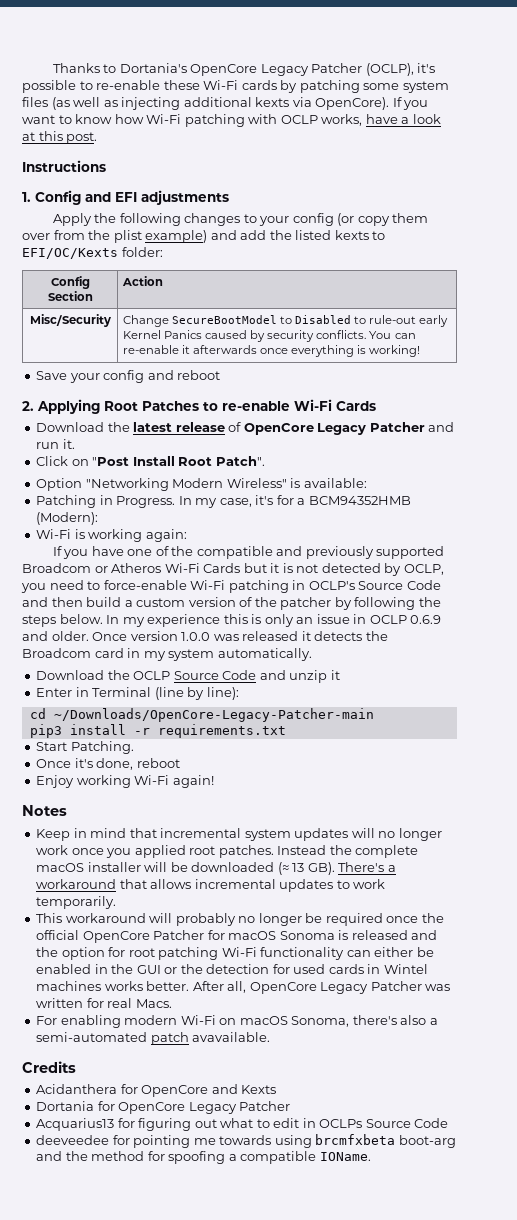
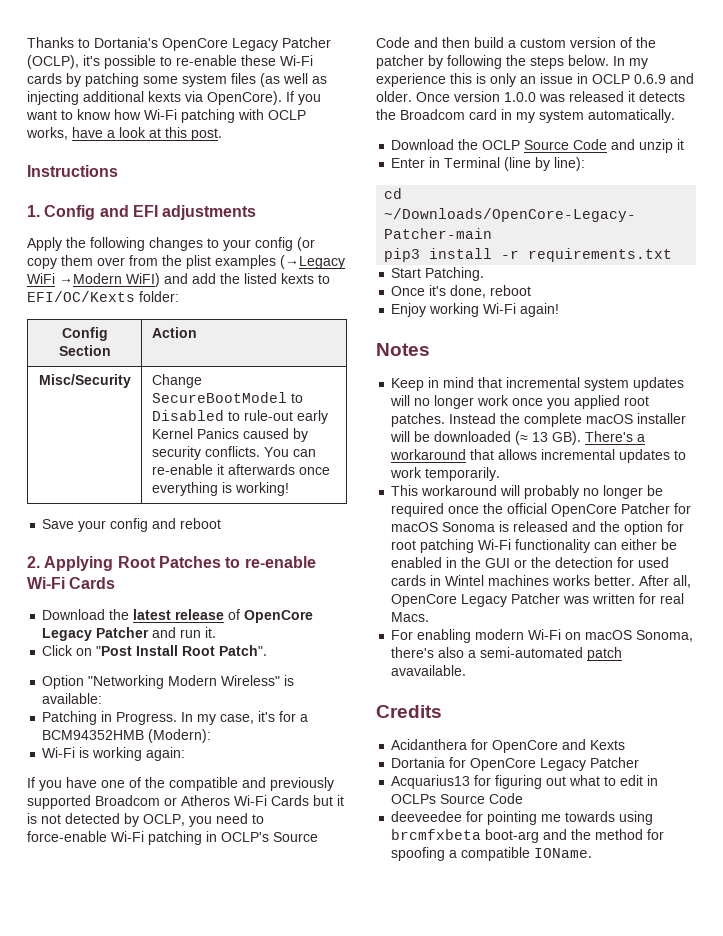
[145,230,208,243] example) -> [215,255,345,269] [27,273,160,287] examples (→Legacy WiFi →Modern WiFI)

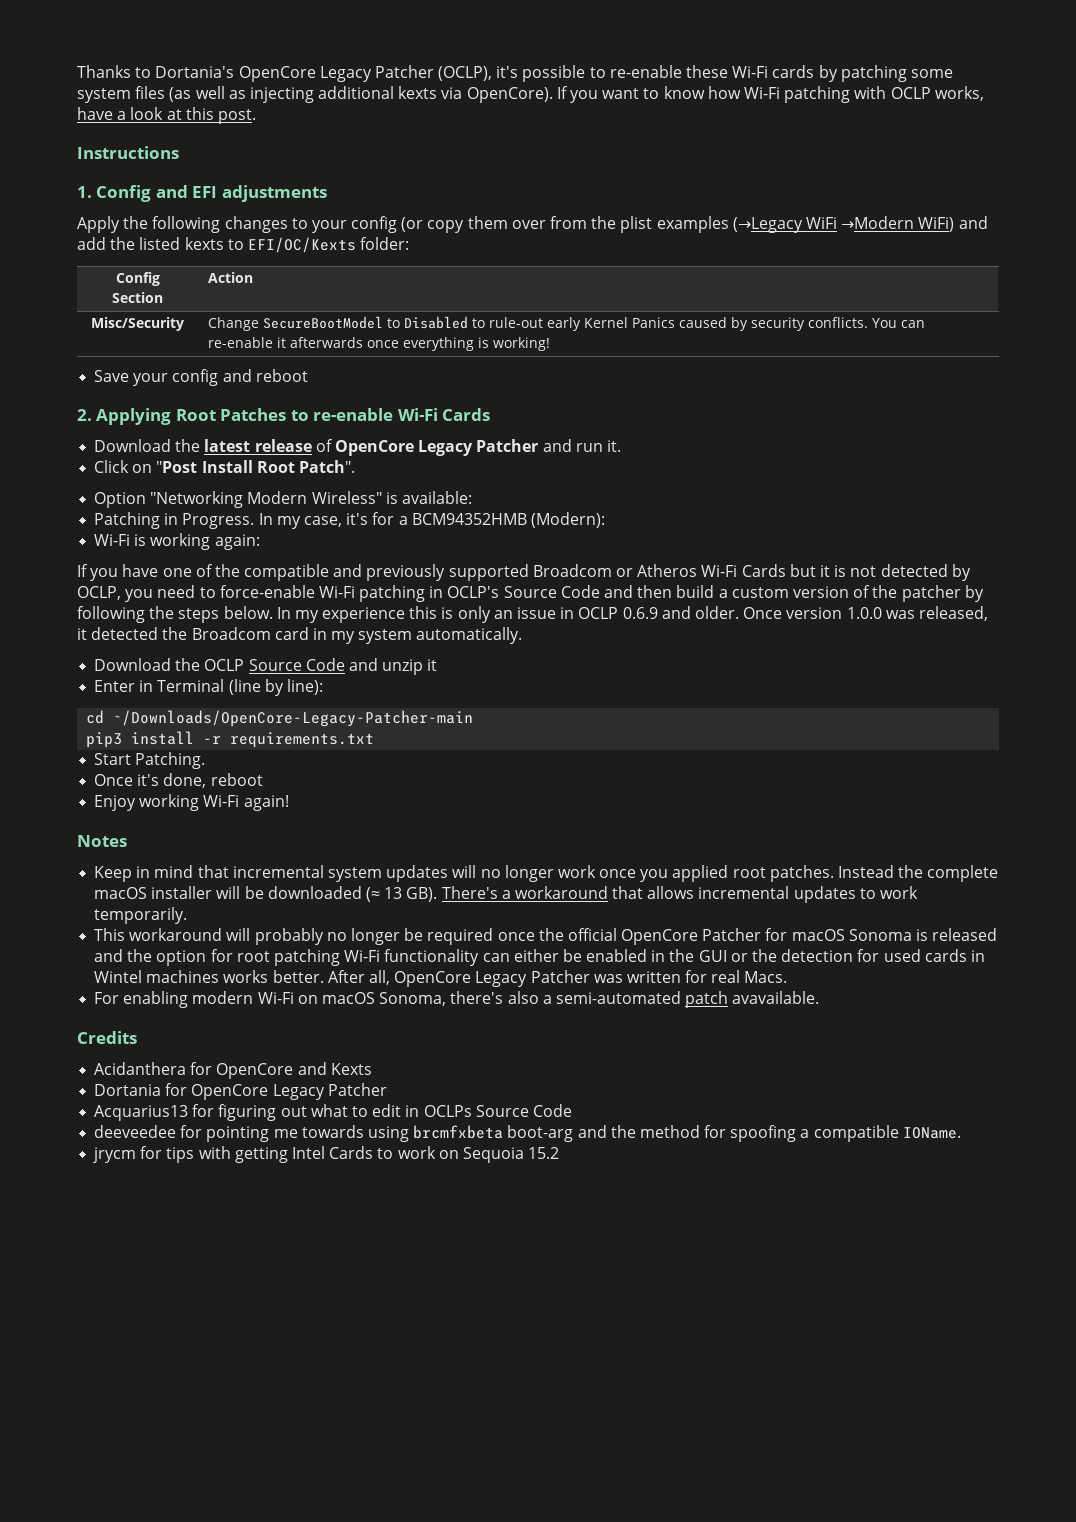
[126,273,160,287] WiFI) -> [918,217,955,232] WiFi)
[569,91,685,102] released it detects -> [918,606,988,621] [77,627,159,640] released, it detected
(593, 853) none -> [93,1146,560,1163] // jrycm for tips with getting Intel Cards to work on Sequoia 15.2

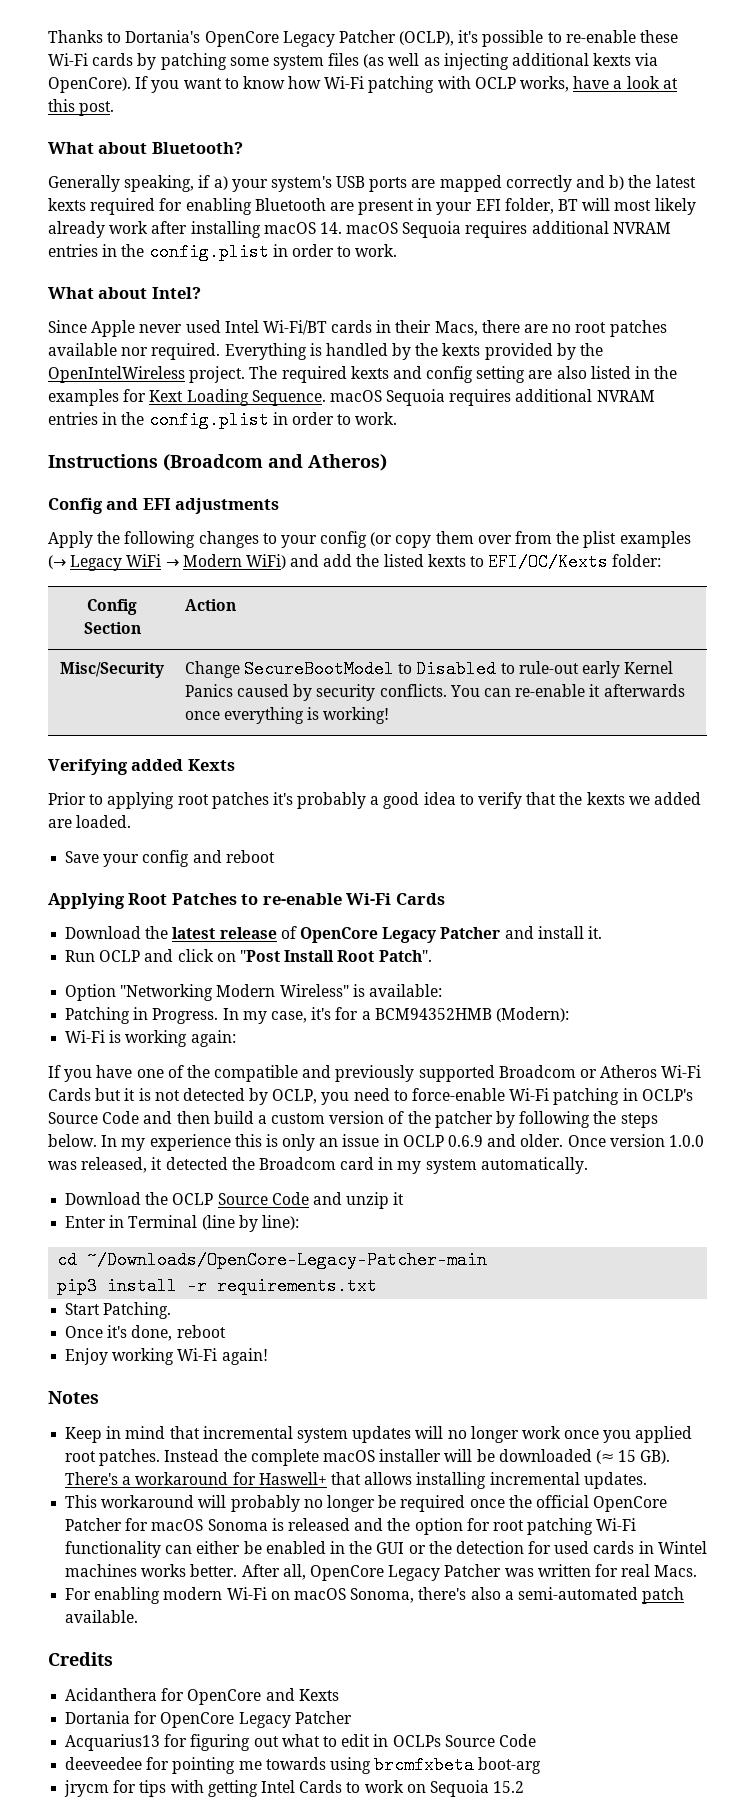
[77,146,179,159] [77,186,92,198] Instructions // 1. -> [48,142,243,154] [48,175,696,192] [48,198,696,215] [48,221,671,238] [48,243,398,261] [48,287,201,299] [48,320,667,337] [48,343,604,360] [48,366,678,383] [48,389,655,406] [48,411,398,429] [48,454,387,471] What about Bluetooth? // Generally speaking, if a) your system's USB ports are mapped correctly and b) the latest kexts required for enabling Bluetooth are present in your EFI folder, BT will most likely already work after installing macOS 14. macOS Sequoia requires additional NVRAM entries in the config.plist in order to work. // What about Intel? // Since Apple never used Intel Wi-Fi/BT cards in their Macs, there are no root patches available nor required. Everything is handled by the kexts provided by the OpenIntelWireless project. The required kexts and config setting are also listed in the examples for Kext Loading Sequence. macOS Sequoia requires additional NVRAM entries in the config.plist in order to work. // Instructions (Broadcom and Atheros) //
[732,216,915,233] (→Legacy WiFi →Modern -> [48,554,242,571] (→ Legacy WiFi → Modern
(551, 344) none -> [48,759,235,775] [48,792,701,809] [48,815,132,828] // Verifying added Kexts // Prior to applying root patches it's probably a good idea to verify that the kexts we added are loaded.
[77,409,92,421] 2. -> (275, 856) none
[575,443,603,452] run -> [537,926,584,939] install
[94,460,130,473] Click -> [65,949,214,962] Run OCLP and click
[384,887,403,899] 13 -> [618,1450,637,1462] 15
[612,886,919,903] [94,907,188,924] that allows incremental updates to work temporarily. -> [232,1472,647,1489] for Haswell+ that allows installing incremental updates.
[732,991,820,1004] avavailable. -> [65,1610,139,1623] available.
[577,1125,961,1142] and the method for spoofing a compatible IOName. -> (542, 1765) none

